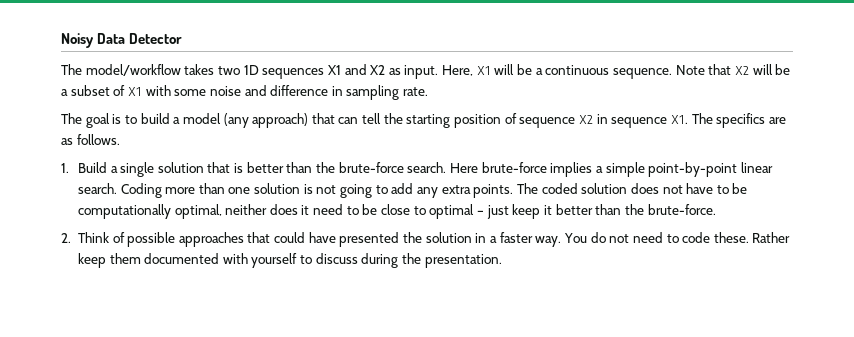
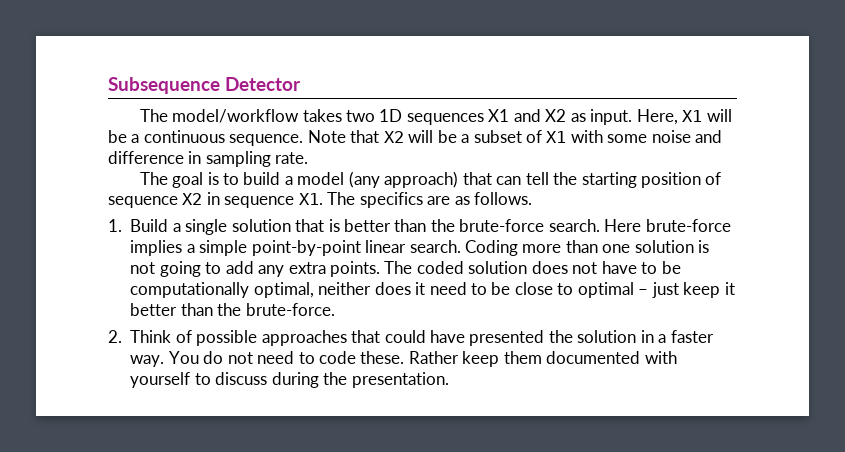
[61,33,126,48] Noisy Data -> [108,77,220,94] Subsequence

